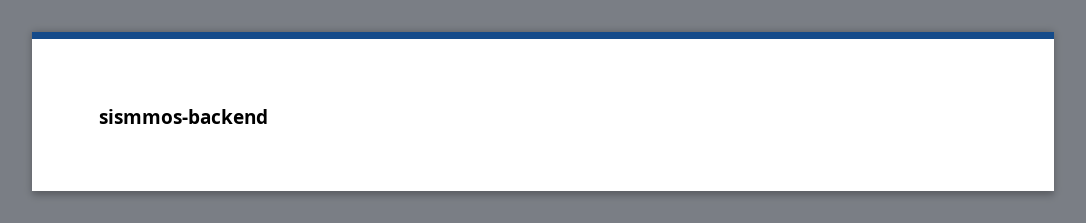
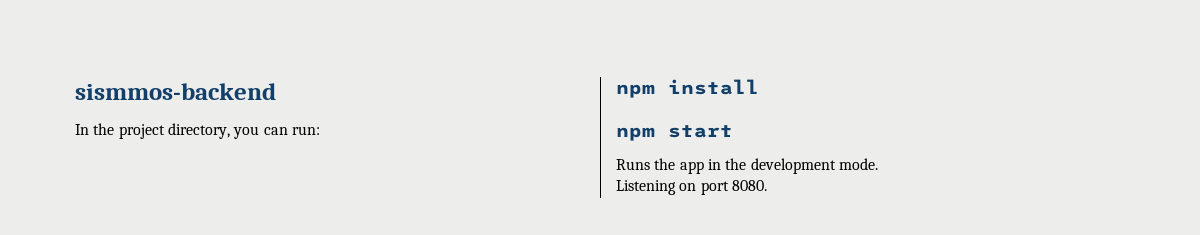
(268, 116) none -> [75,123,320,139] [616,79,759,98] [616,125,733,141] [616,158,878,174] [616,180,767,195] // In the project directory, you can run: // npm install // npm start // Runs the app in the development mode. // Listening on port 8080.

